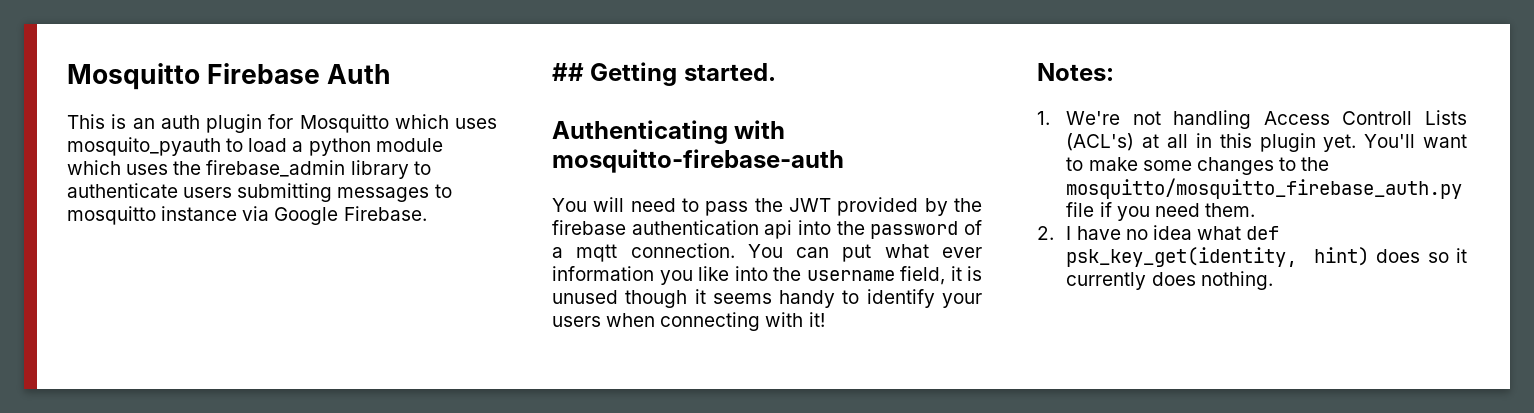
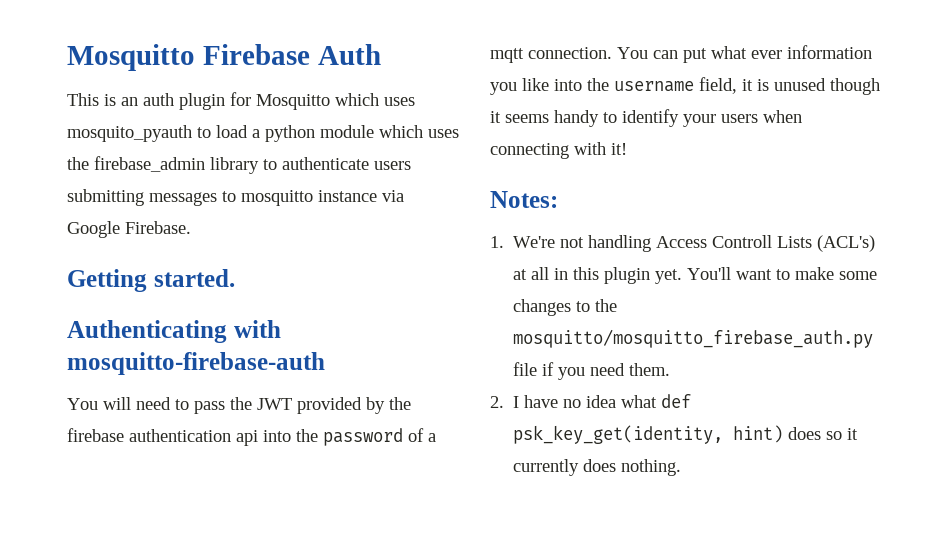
[552,63,584,81] ## -> (191, 227) none

